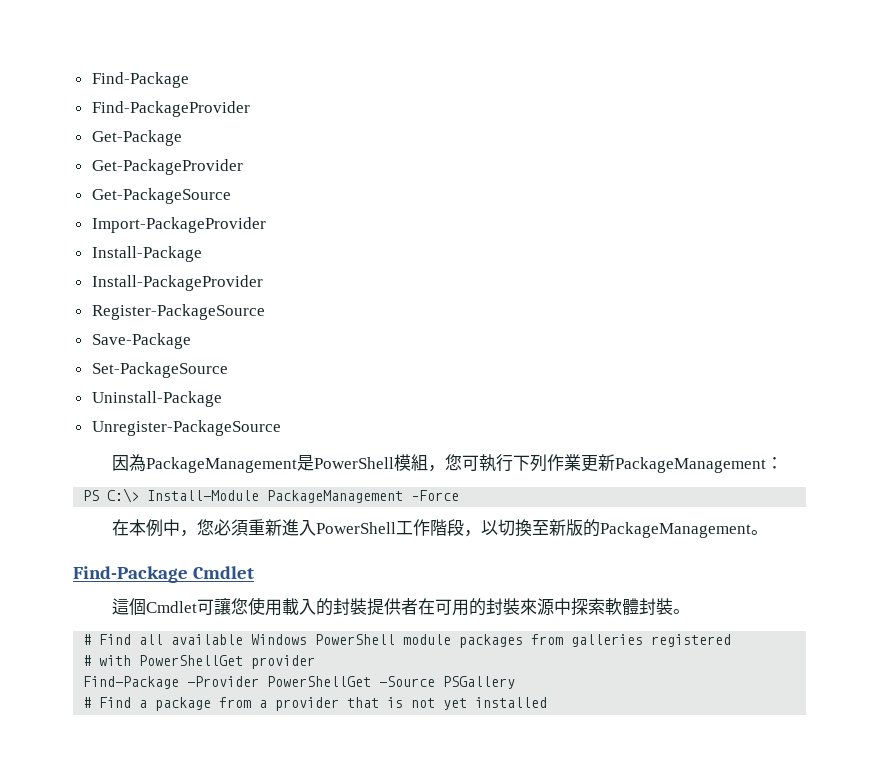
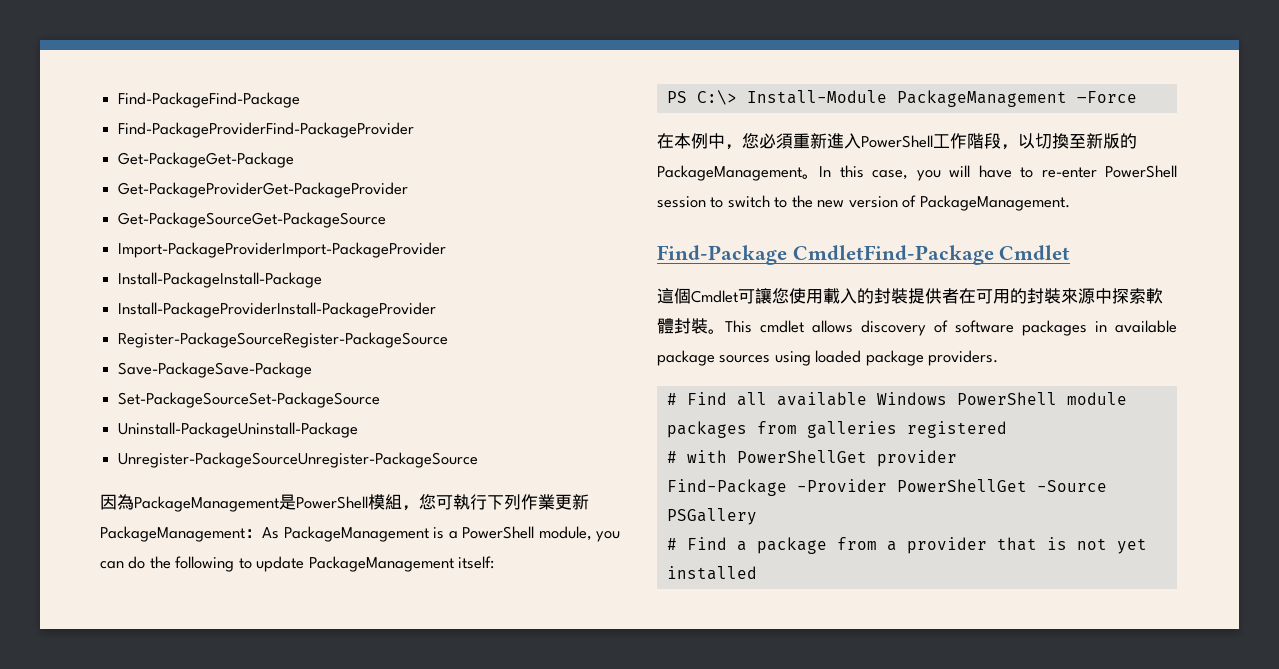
[91,72,189,88] [91,101,250,117] [91,130,182,146] [91,159,243,175] [91,188,231,204] [91,217,266,233] [91,246,202,262] [91,275,263,291] [91,304,265,320] [91,333,191,349] [91,362,228,378] [91,391,222,407] [91,420,281,436] Find-Package // Find-PackageProvider // Get-Package // Get-PackageProvider // Get-PackageSource // Import-PackageProvider // Install-Package // Install-PackageProvider // Register-PackageSource // Save-Package // Set-PackageSource // Uninstall-Package // Unregister-PackageSource -> [118,92,301,108] [118,122,415,138] [118,152,295,168] [118,182,409,198] [118,212,387,228] [118,242,447,258] [118,272,323,288] [118,302,437,318] [118,332,449,348] [118,362,313,378] [118,392,381,408] [118,422,359,438] [118,452,479,468] Find-PackageFind-Package // Find-PackageProviderFind-PackageProvider // Get-PackageGet-Package // Get-PackageProviderGet-PackageProvider // Get-PackageSourceGet-PackageSource // Import-PackageProviderImport-PackageProvider // Install-PackageInstall-Package // Install-PackageProviderInstall-PackageProvider // Register-PackageSourceRegister-PackageSource // Save-PackageSave-Package // Set-PackageSourceSet-PackageSource // Uninstall-PackageUninstall-Package // Unregister-PackageSourceUnregister-PackageSource
(783, 463) none -> [262,526,620,542] [100,556,495,572] As PackageManagement is a PowerShell module, you can do the following to update PackageManagement itself:
[73,566,188,583] // Find-Package -> [819,165,1177,181] [657,195,1070,211] [657,245,994,265] In this case, you will have to re-enter PowerShell session to switch to the new version of PackageManagement. // Find-Package CmdletFind-Package
(690, 611) none -> [725,320,1177,336] [657,350,999,366] This cmdlet allows discovery of software packages in available package sources using loaded package providers.

